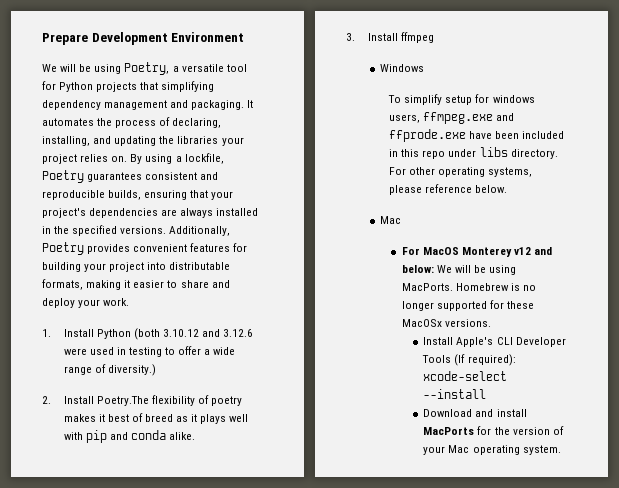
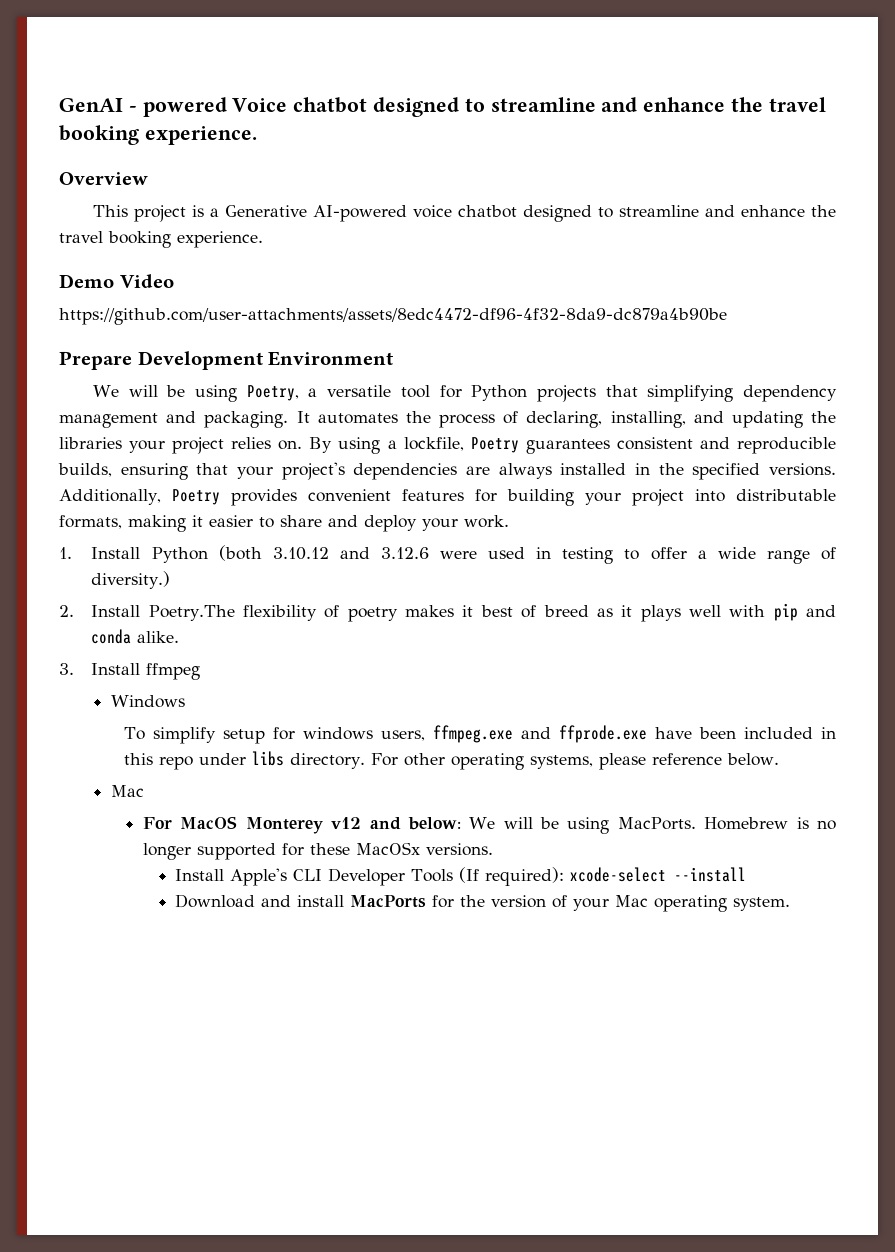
(42, 39) none -> [59,97,826,117] [59,125,257,145] [59,172,148,185] [92,205,836,222] [59,231,263,248] [59,274,174,288] [59,308,727,325] GenAI - powered Voice chatbot designed to streamline and enhance the travel booking experience. // Overview // This project is a Generative AI-powered voice chatbot designed to streamline and enhance the travel booking experience. // Demo Video // https://github.com/user-attachments/assets/8edc4472-df96-4f32-8da9-dc879a4b90be //

